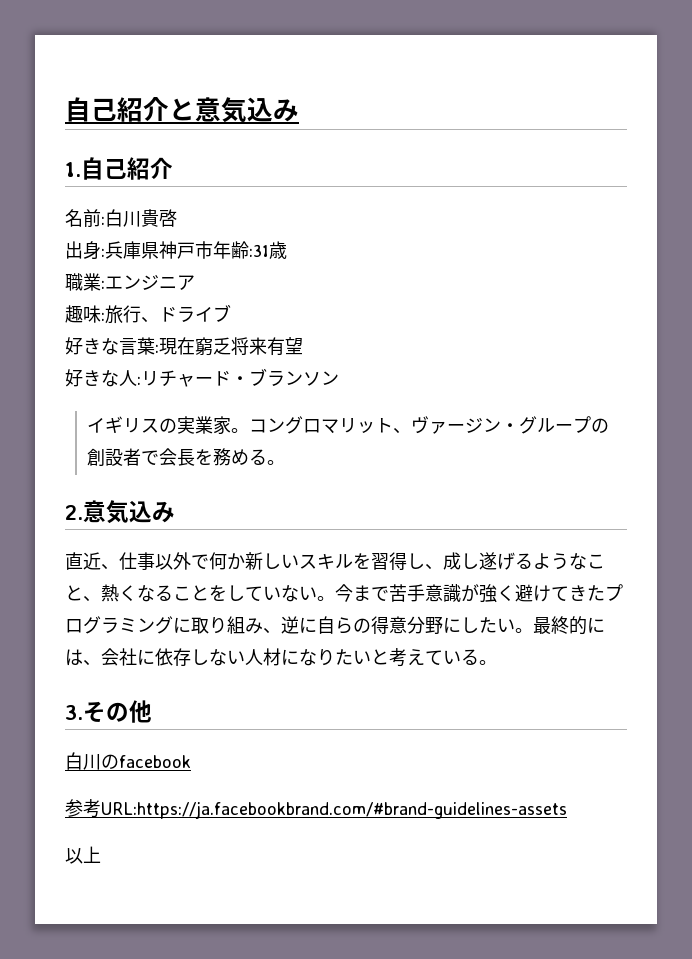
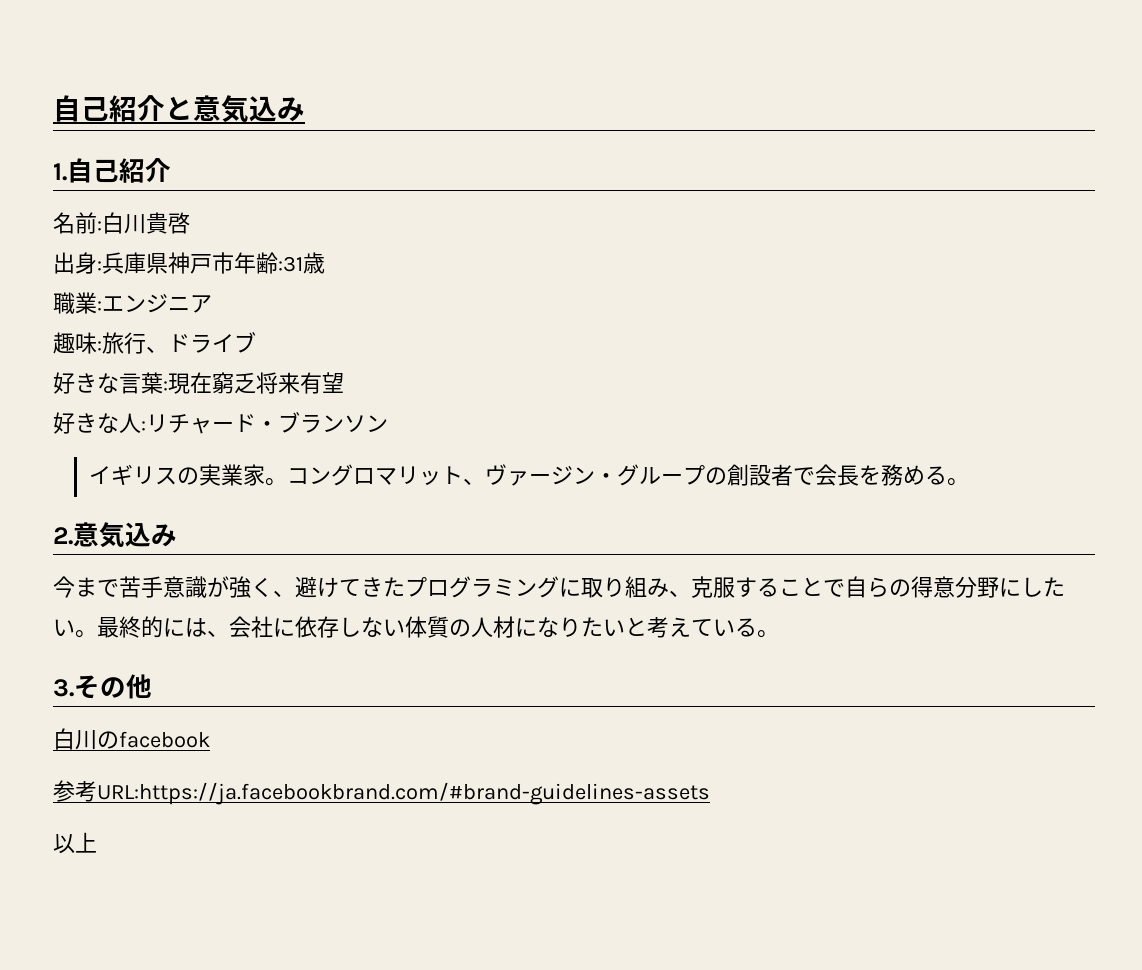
[65,552,605,570] [65,584,335,602] 直近、仕事以外で何か新しいスキルを習得し、成し遂げるようなこと、熱くなることをしていない。 -> (177, 535) none
(515, 593) none -> [273,590,295,597] 、
[281,616,317,634] 逆に -> [691,576,845,598] 克服することで
(245, 657) none -> [405,616,471,638] 体質の

